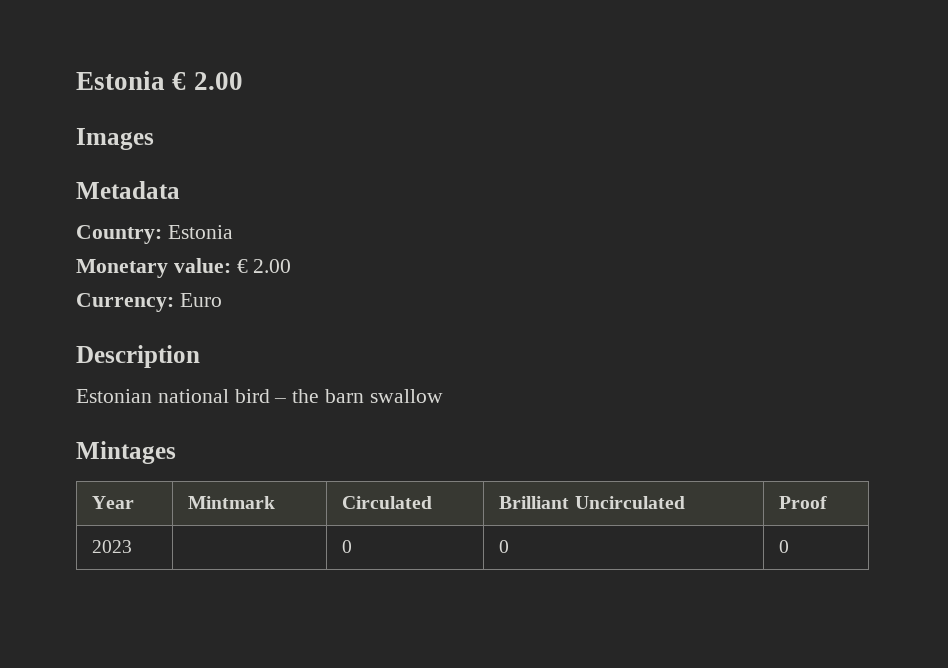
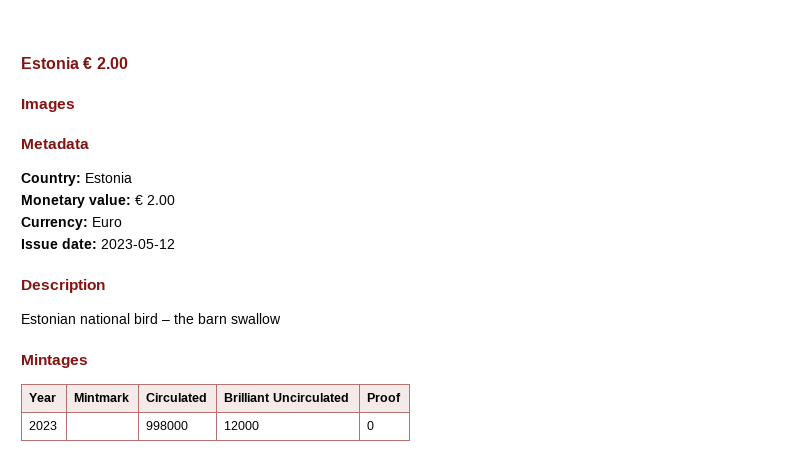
(222, 300) none -> [21,238,175,249] // Issue date: 2023-05-12
[342,540,353,553] [499,540,510,553] [779,540,790,553] 0 | 0 | 0 -> [146,421,189,430] [224,421,260,430] [367,421,375,430] 998000 | 12000 | 0

